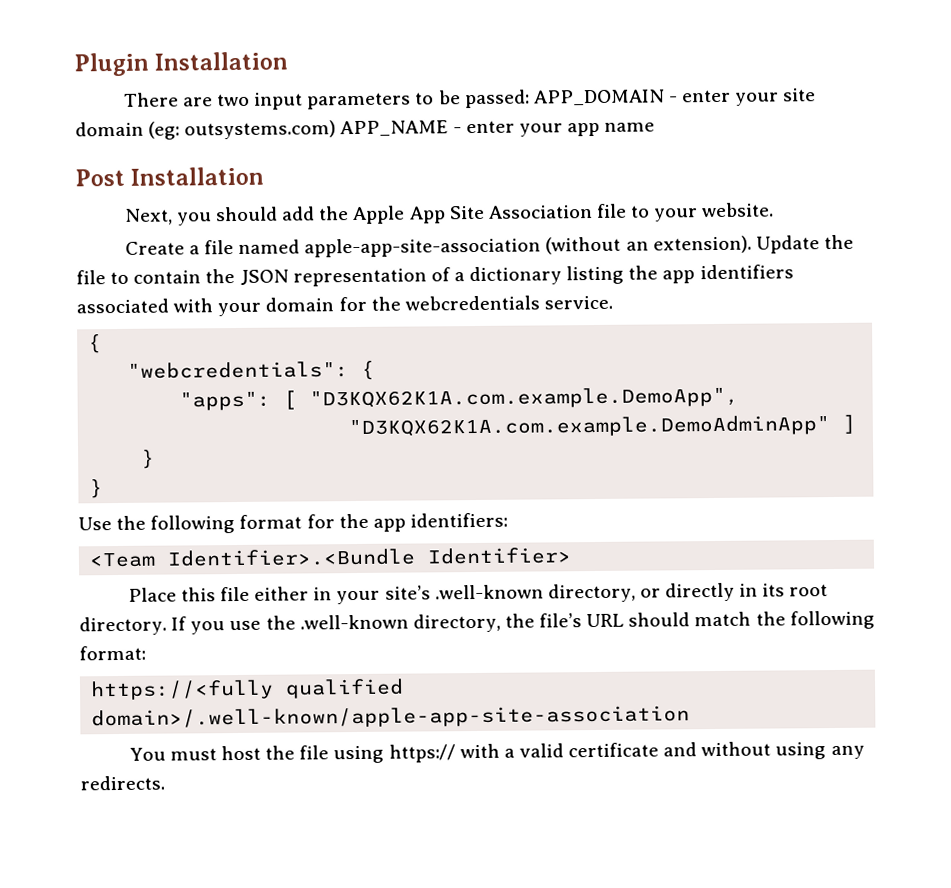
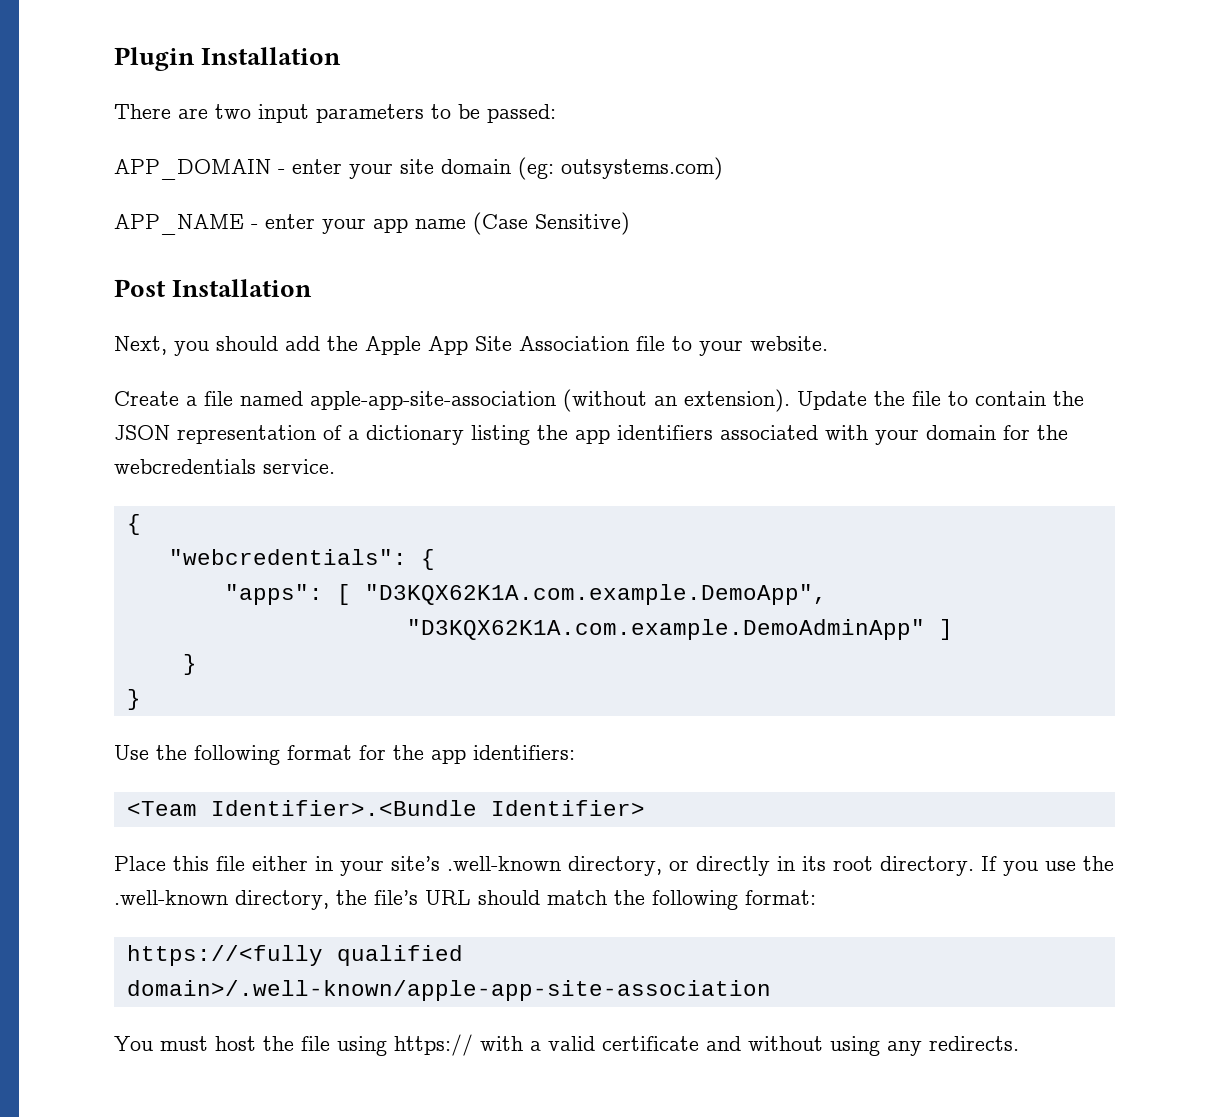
(530, 99) none -> (556, 113) //
(337, 130) none -> (723, 168) //
(656, 127) none -> [473,212,630,235] (Case Sensitive)

